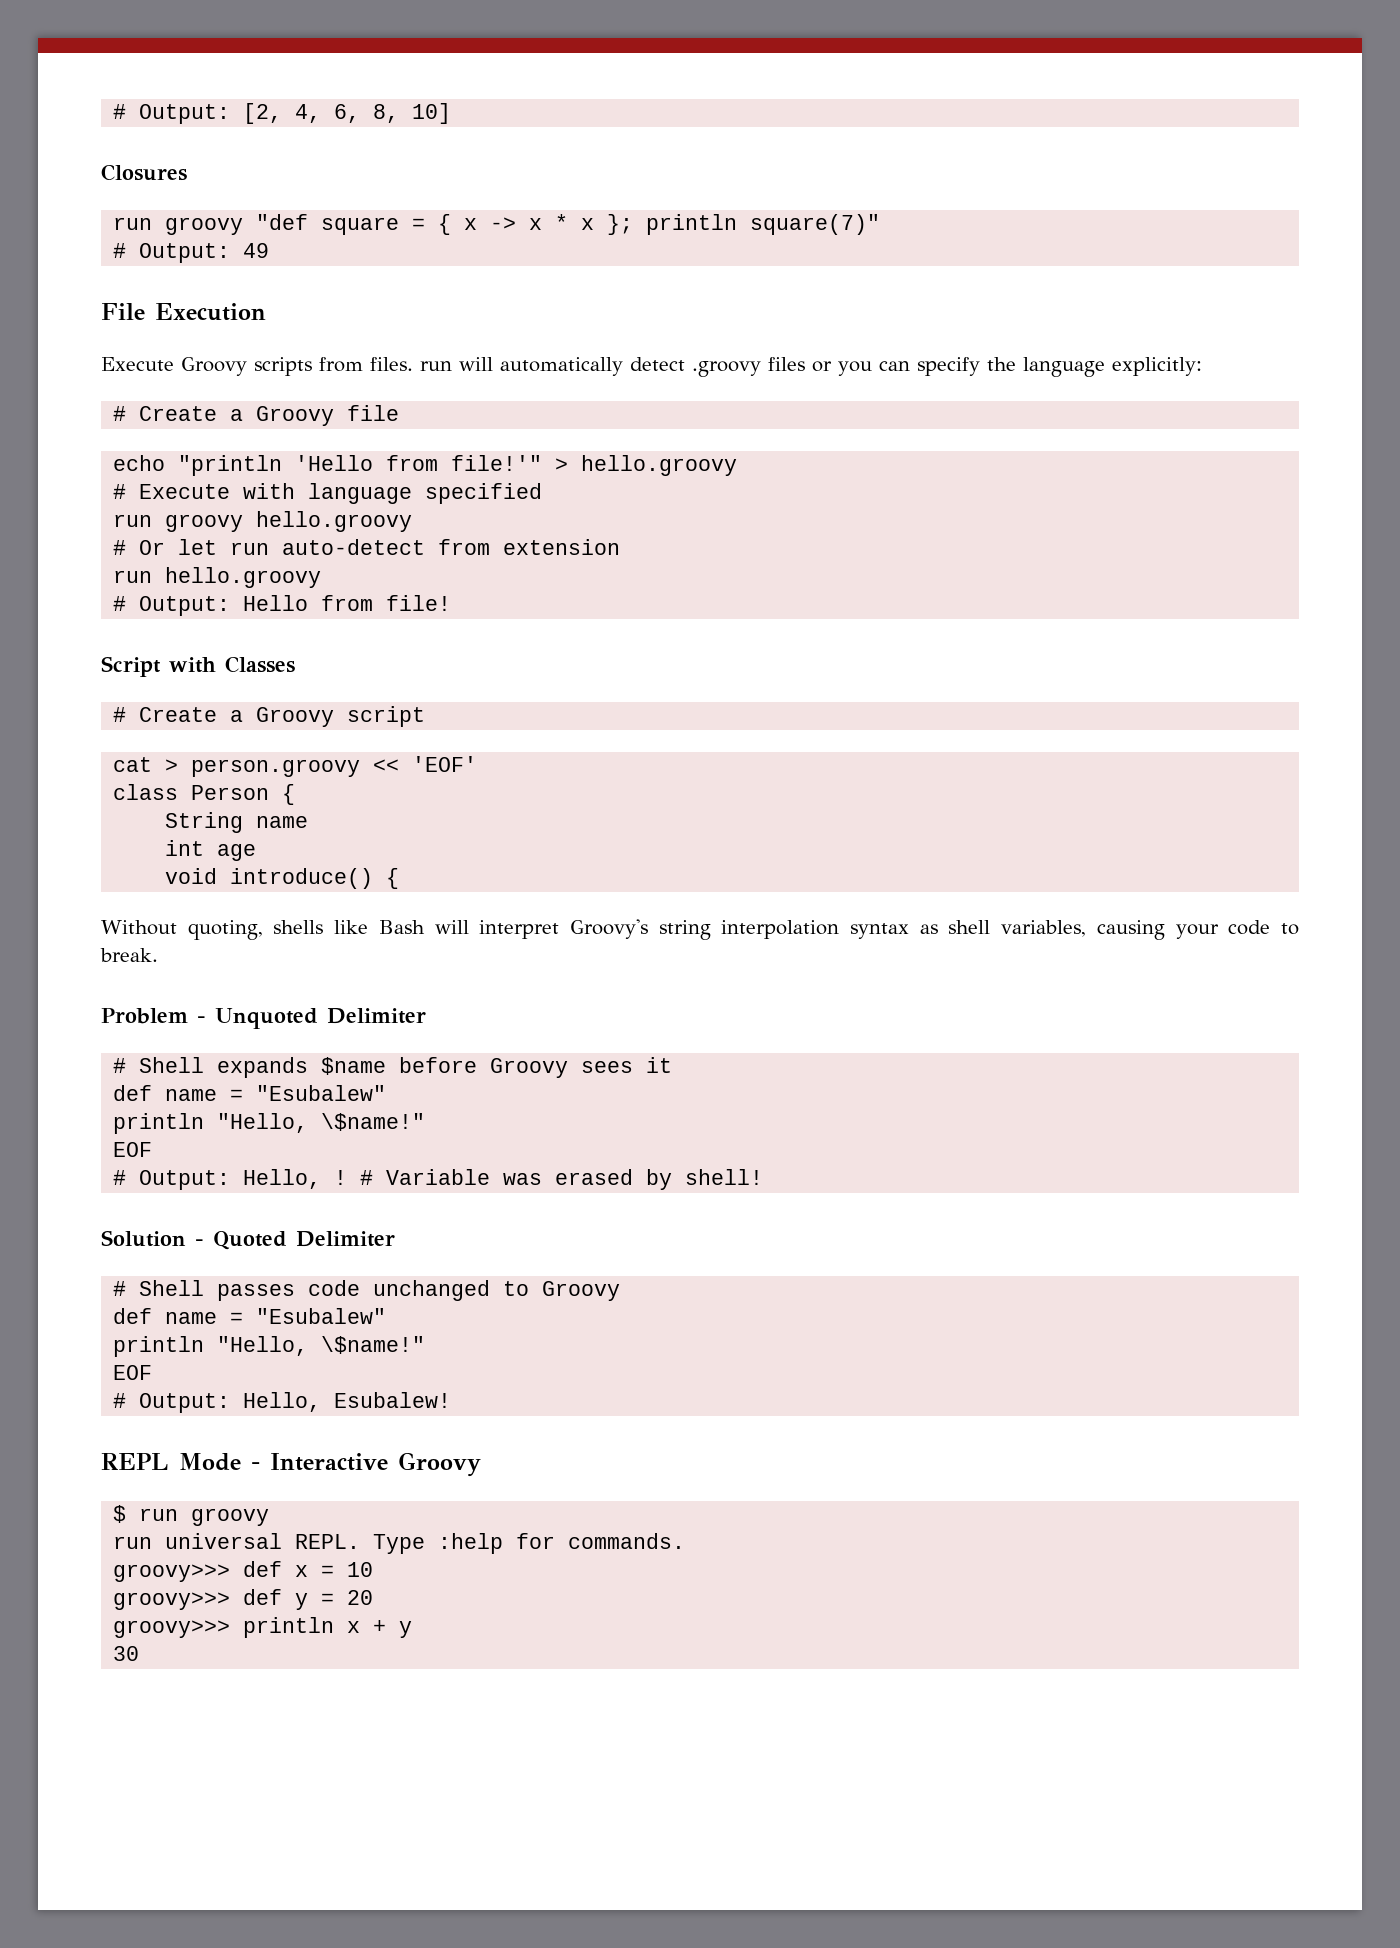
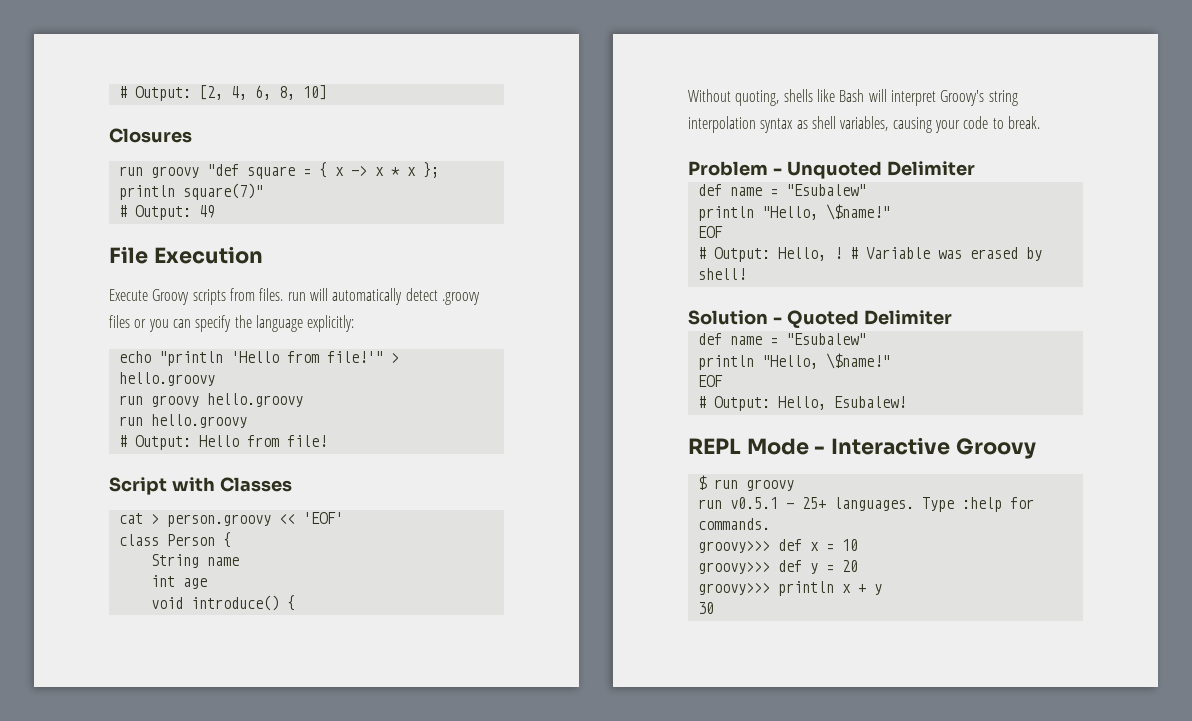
[113,405,400,426] // # Create a Groovy file -> (355, 323) none
[113,483,543,504] [113,511,413,532] [113,539,621,555] # Execute with language specified // run groovy hello.groovy // # Or let run auto-detect from extension -> [118,393,303,407] run groovy hello.groovy
[113,706,426,727] // # Create a Groovy script -> (292, 484) none
[113,1057,673,1078] // # Shell expands $name before Groovy sees it -> (975, 168) none
[113,1280,621,1301] // # Shell passes code unchanged to Groovy -> (952, 317) none
[165,1533,361,1549] universal REPL. -> [729,497,914,511] v0.5.1 — 25+ languages.

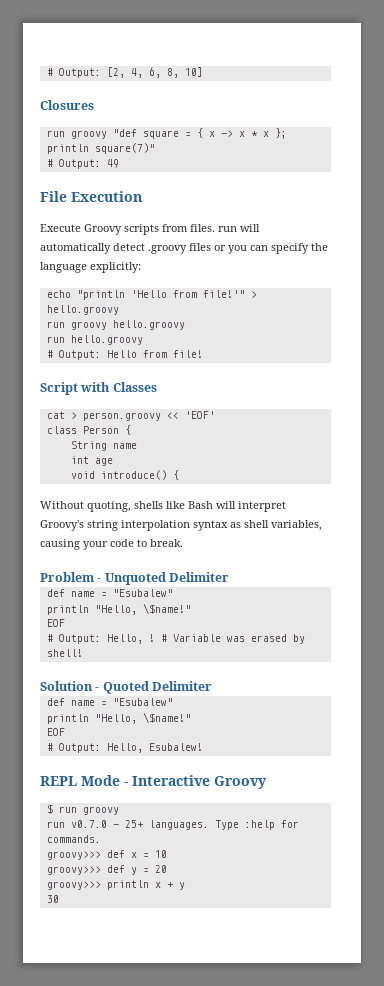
[729,497,778,509] v0.5.1 -> [70,820,107,828] v0.7.0

